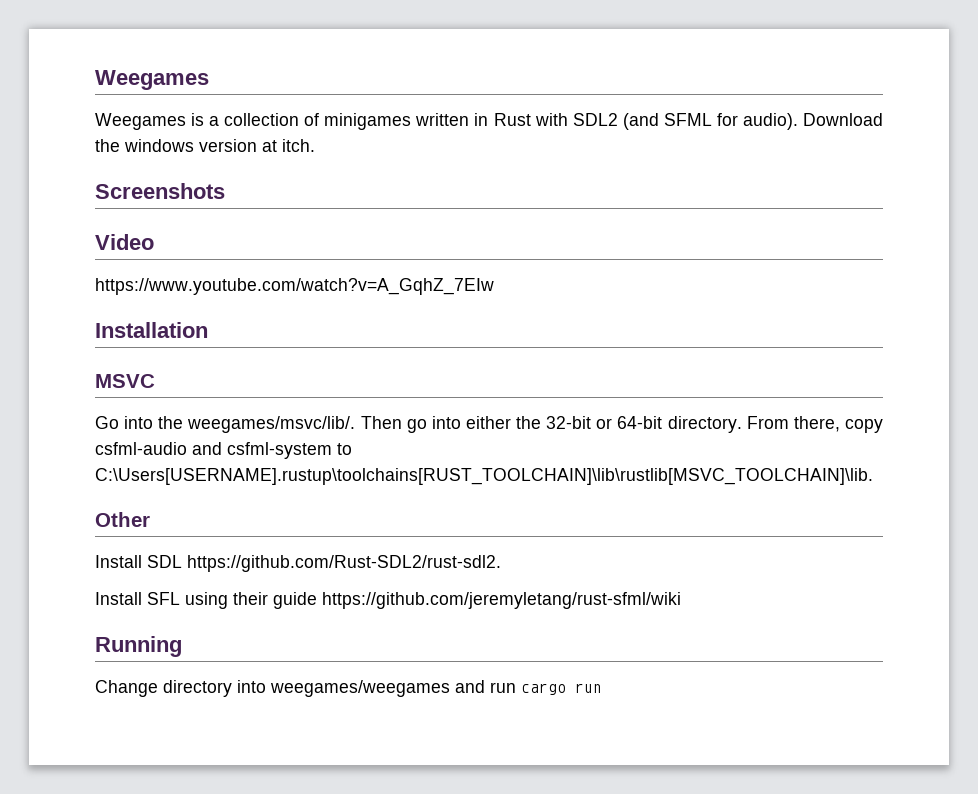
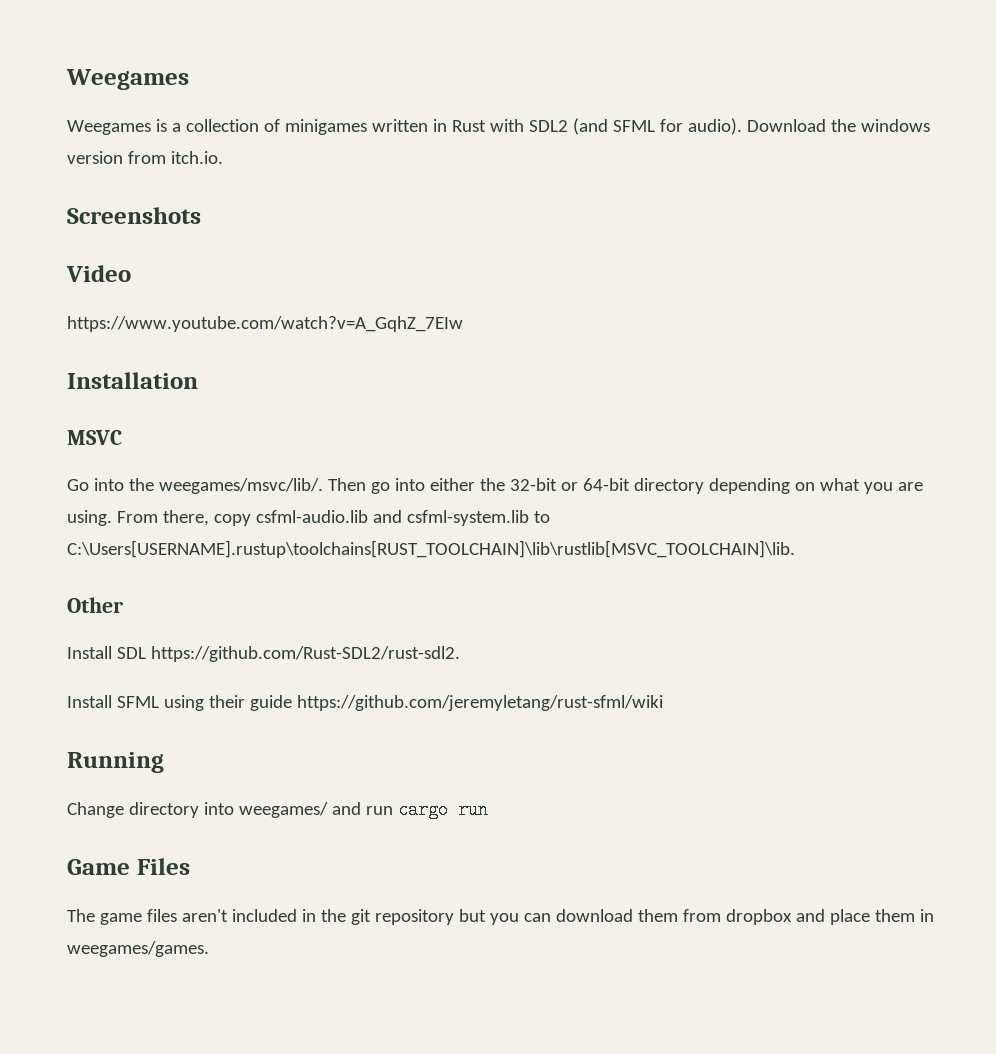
[262,139,315,152] at itch. -> [127,151,223,164] from itch.io.
[667,416,883,433] [95,442,332,459] directory. From there, copy csfml-audio and csfml-system -> [633,478,923,494] [67,510,529,526] directory depending on what you are using. From there, copy csfml-audio.lib and csfml-system.lib
[147,592,180,605] SFL -> [116,696,159,708] SFML
[270,680,450,697] weegames/weegames -> [238,802,328,818] weegames/
(602, 688) none -> [67,858,190,875] [67,909,934,925] [67,941,209,957] // Game Files // The game files aren't included in the git repository but you can download them from dropbox and place them in weegames/games.

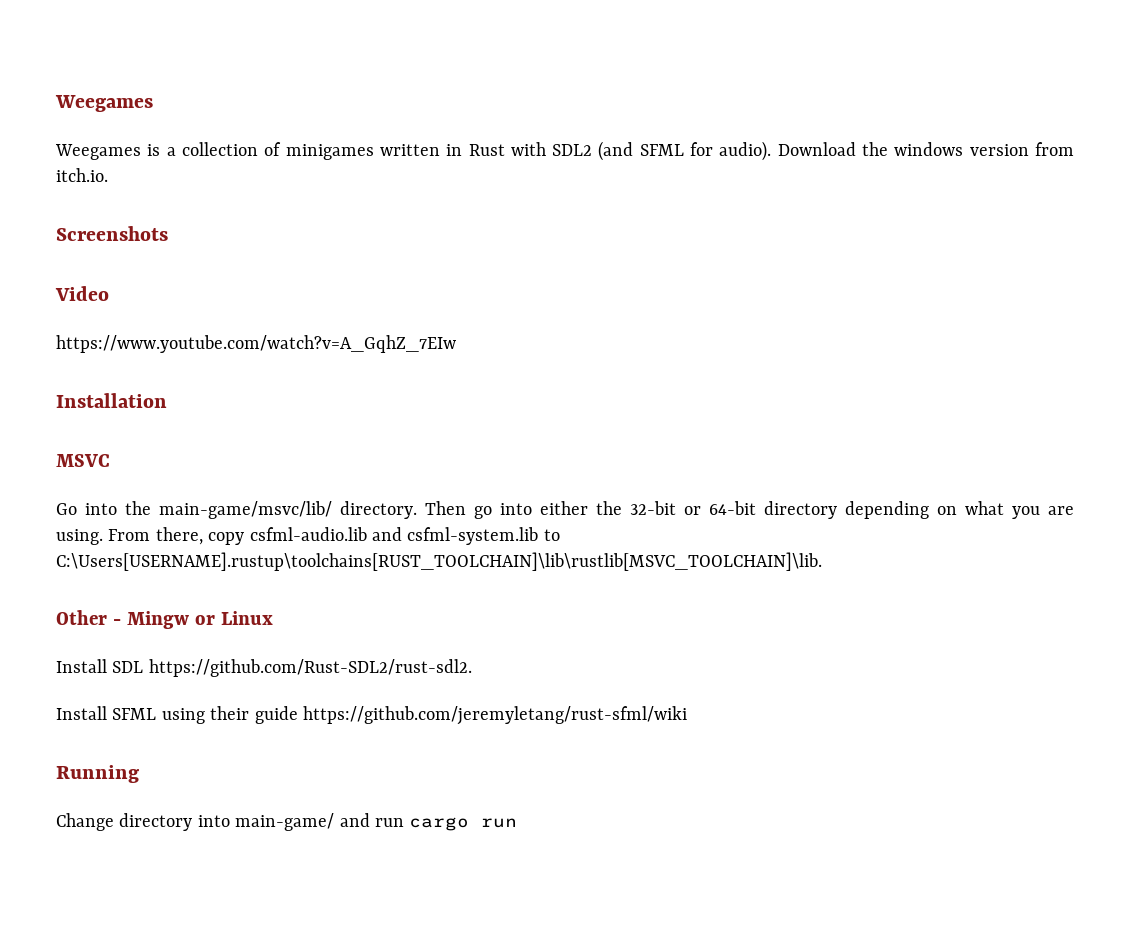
[158,478,323,494] weegames/msvc/lib/. -> [159,501,417,519] main-game/msvc/lib/ directory.
(123, 605) none -> [112,611,273,629] - Mingw or Linux
[238,802,328,818] weegames/ -> [235,813,335,831] main-game/
[67,858,190,875] [67,909,934,925] [67,941,209,957] // Game Files // The game files aren't included in the git repository but you can download them from dropbox and place them in weegames/games. -> (518, 823) none

